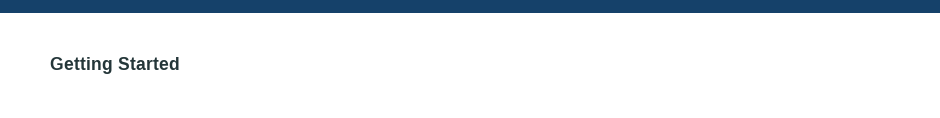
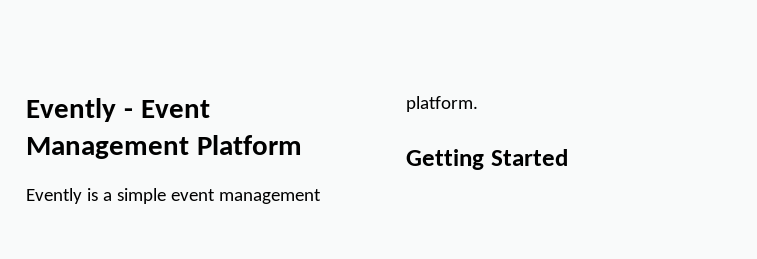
(50, 65) none -> [26,98,210,122] [26,135,302,159] [26,188,321,204] [406,96,478,112] Evently - Event Management Platform // Evently is a simple event management platform. //

